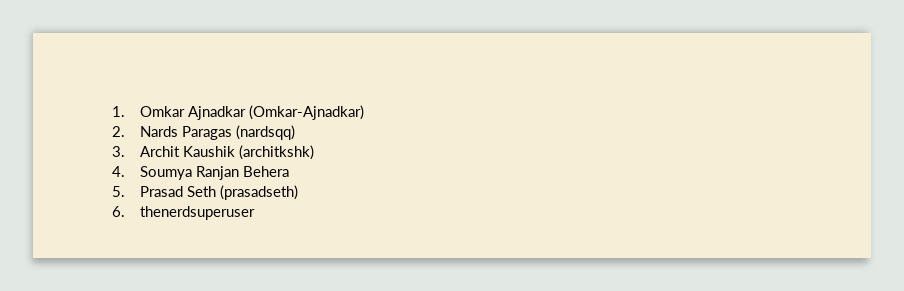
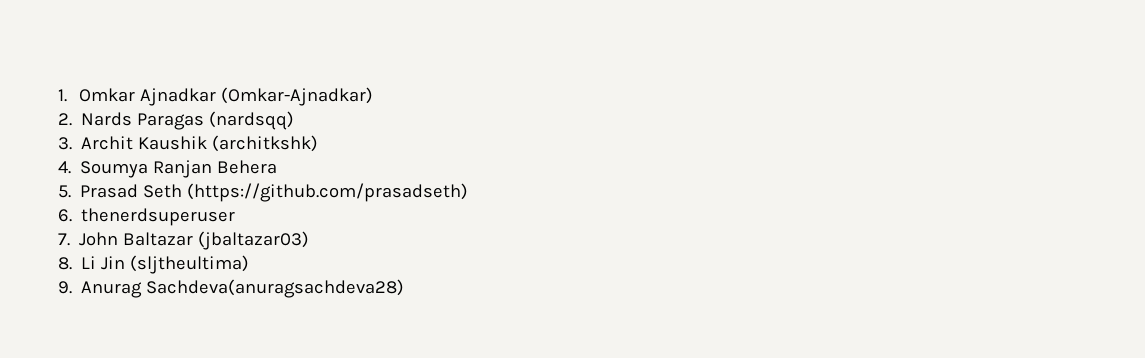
[219,185,298,200] (prasadseth) -> [187,183,469,202] (https://github.com/prasadseth)
(255, 213) none -> [58,231,310,250] [58,255,250,274] [58,279,405,298] // 7. John Baltazar (jbaltazar03) // 8. Li Jin (sljtheultima) // 9. Anurag Sachdeva(anuragsachdeva28)

